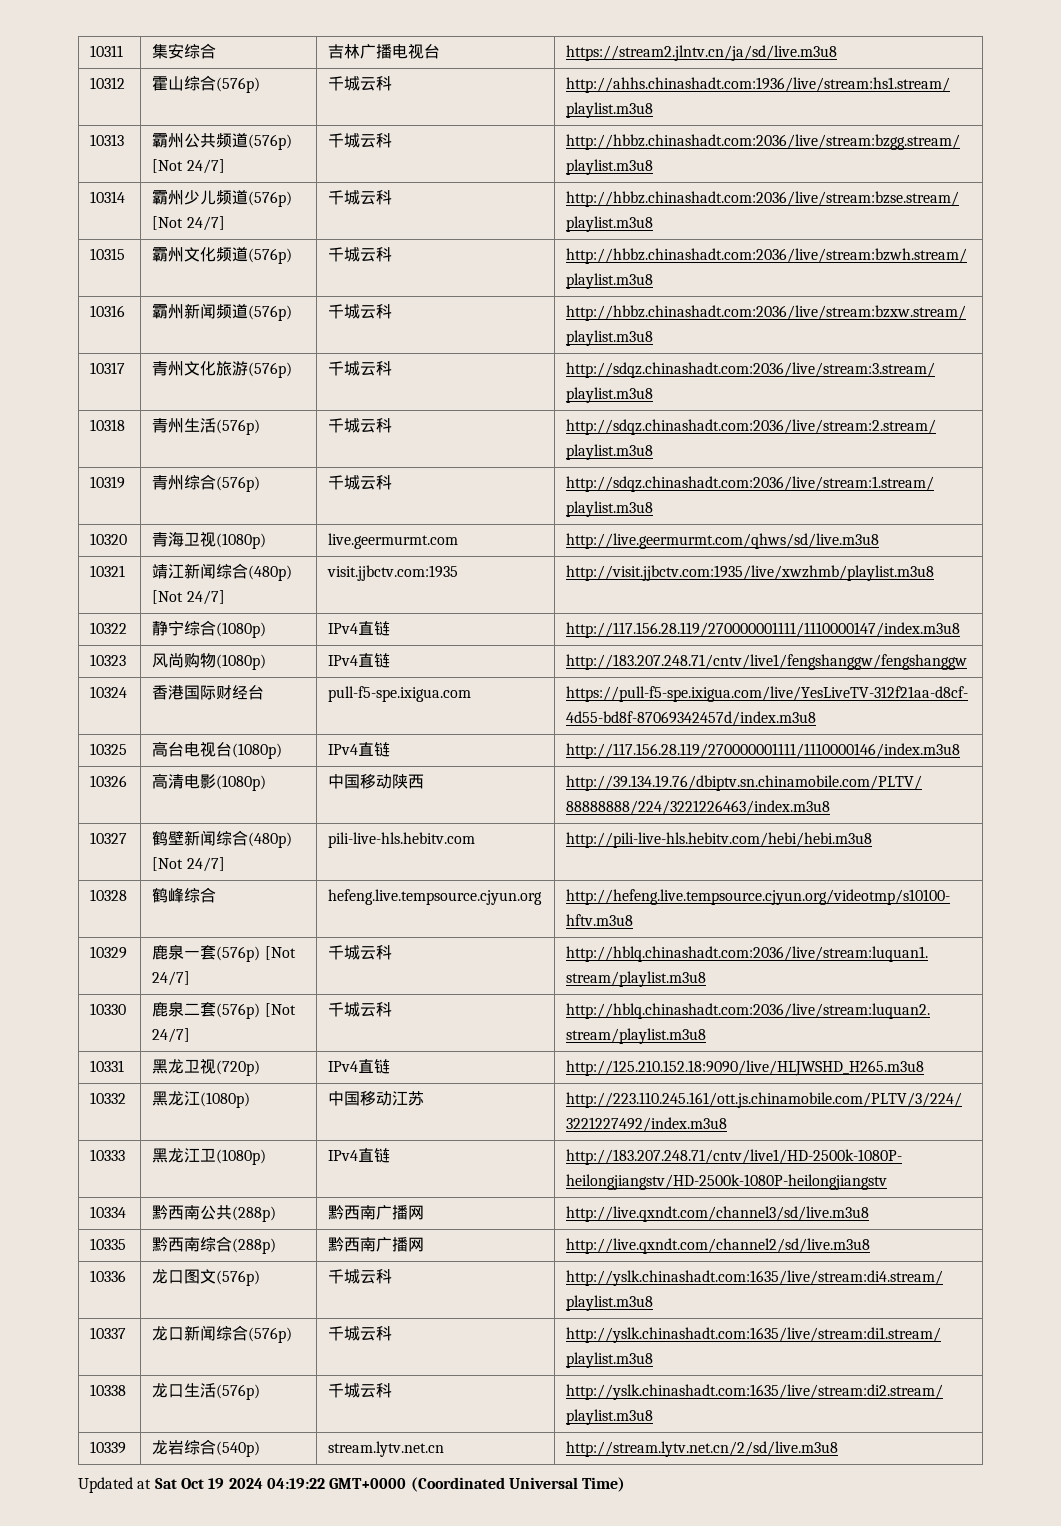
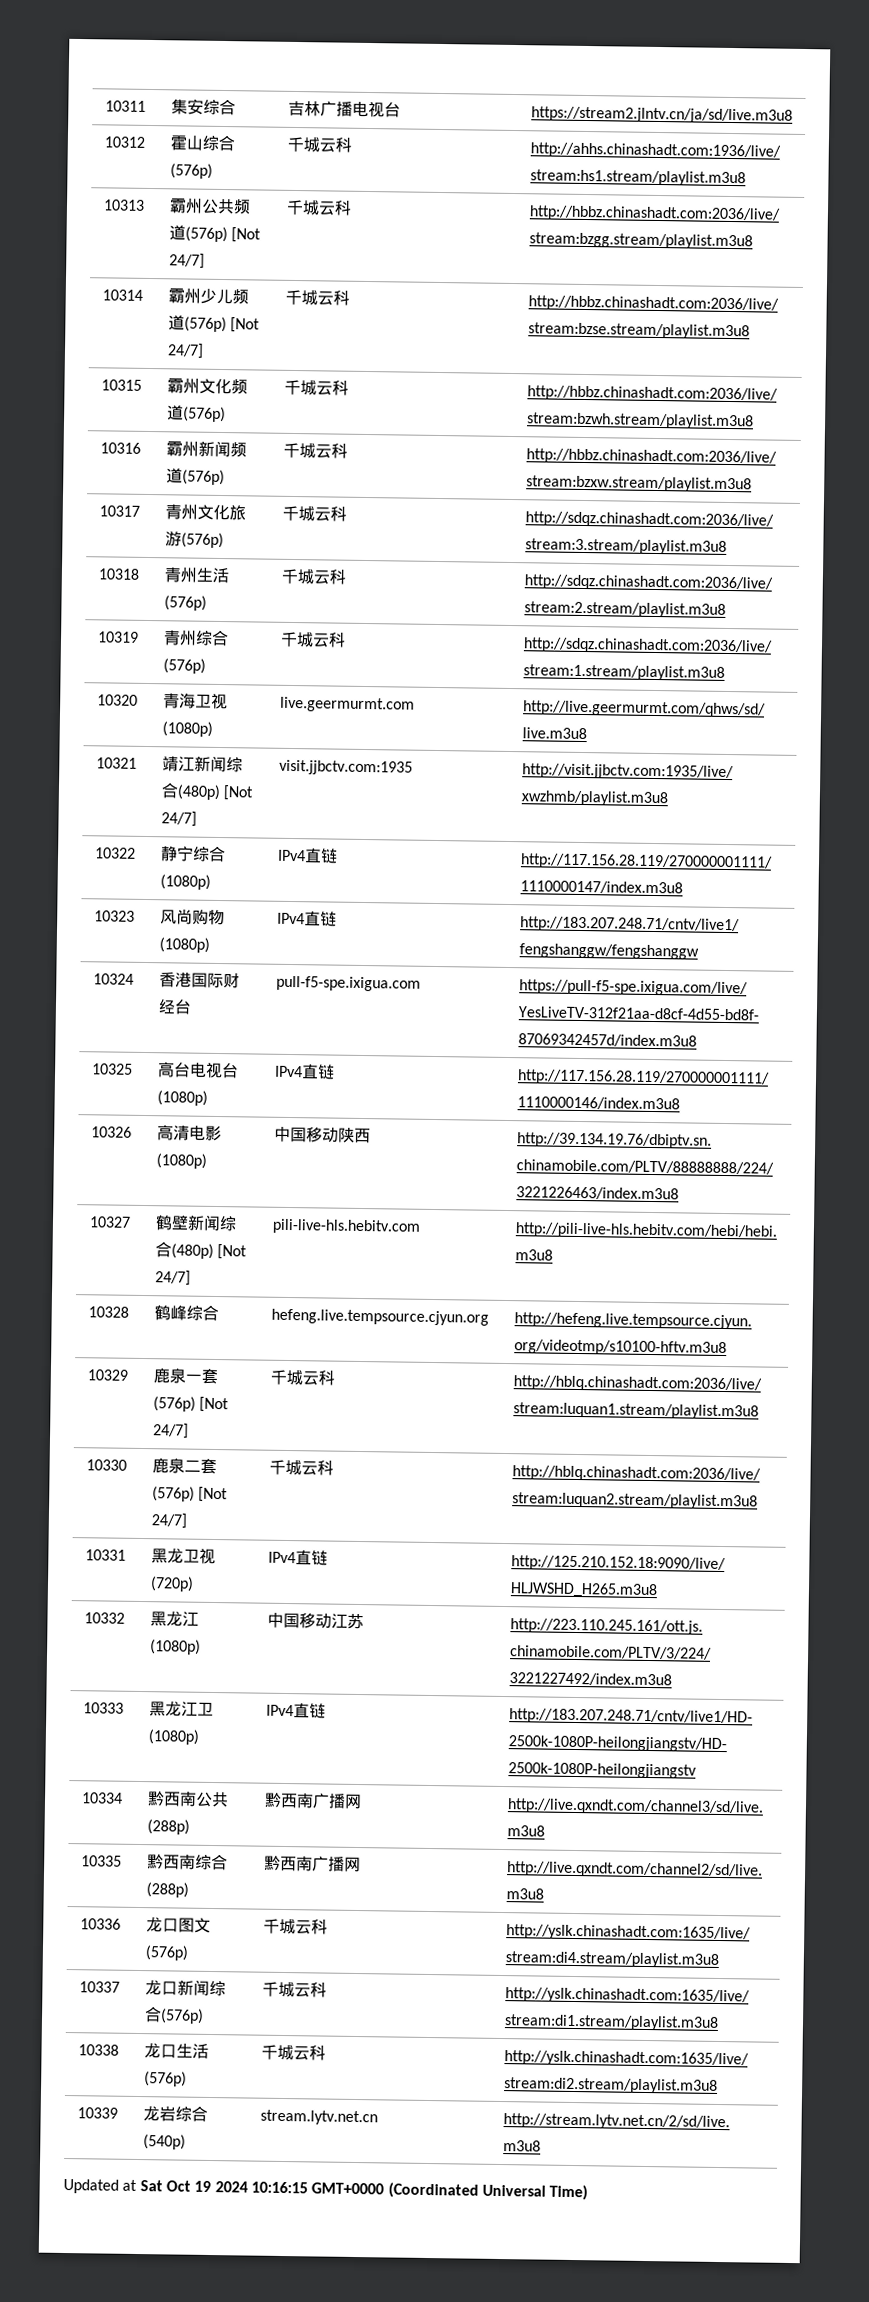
[266,1478,325,1489] 04:19:22 -> [250,2181,308,2194] 10:16:15

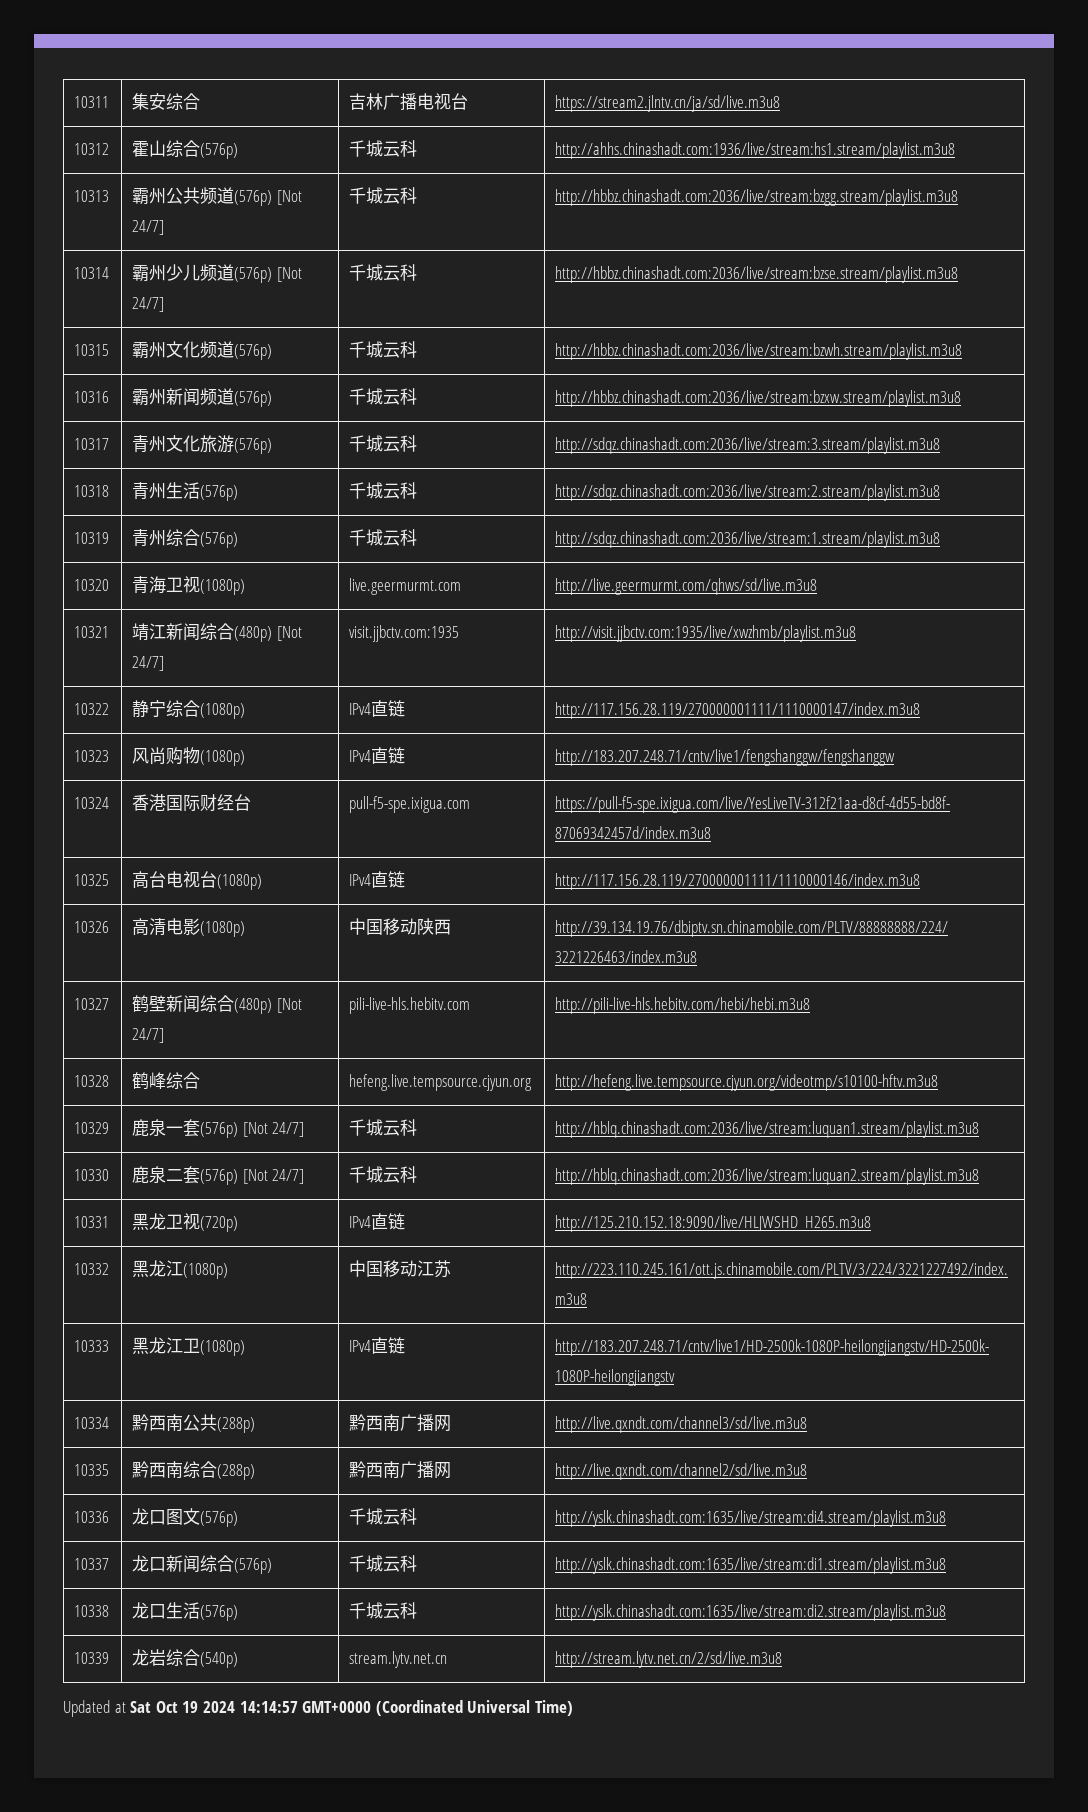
[250,2181,308,2194] 10:16:15 -> [239,1701,298,1713] 14:14:57

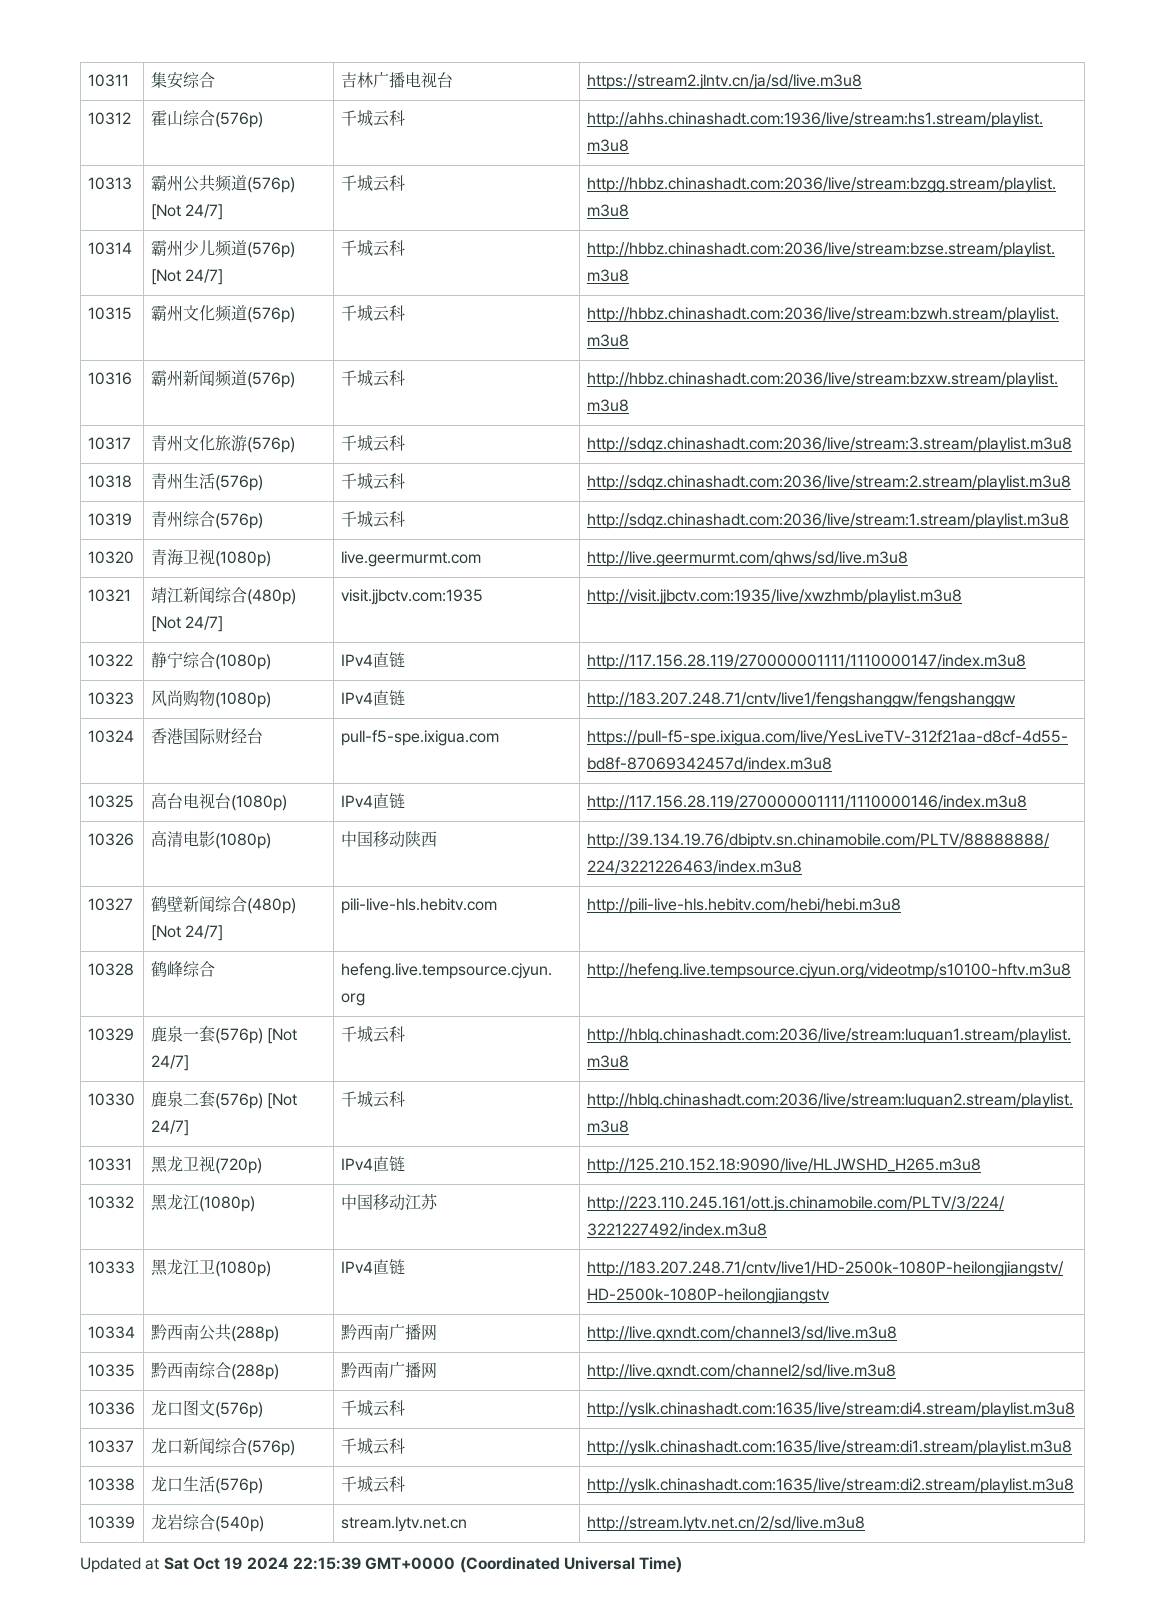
[239,1701,298,1713] 14:14:57 -> [292,1557,361,1570] 22:15:39

